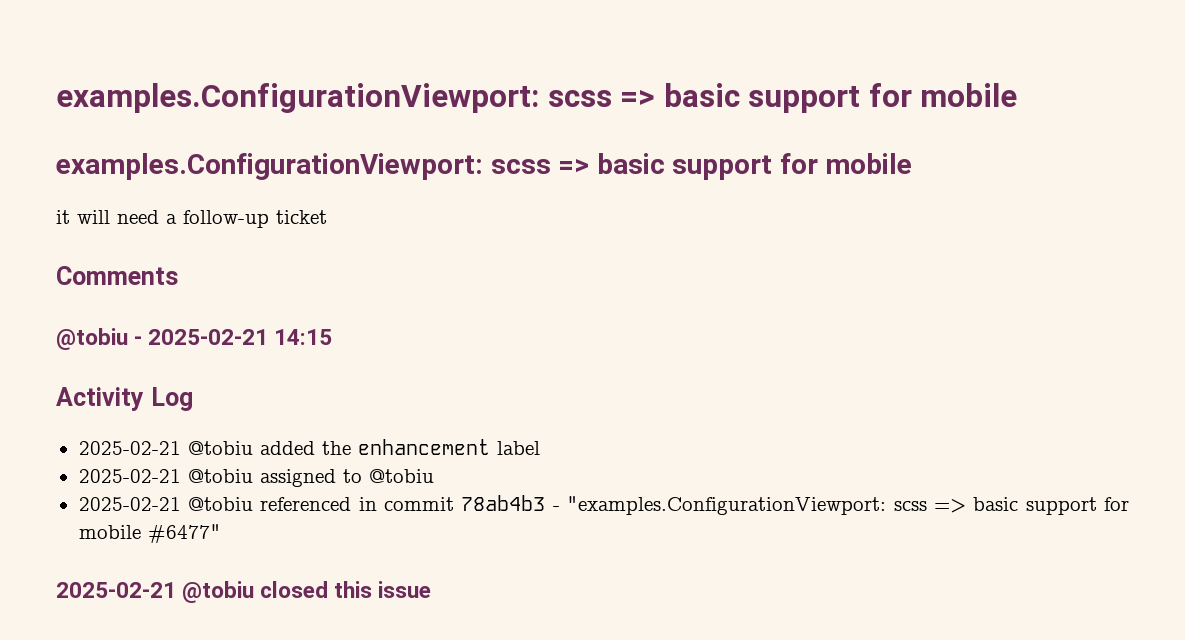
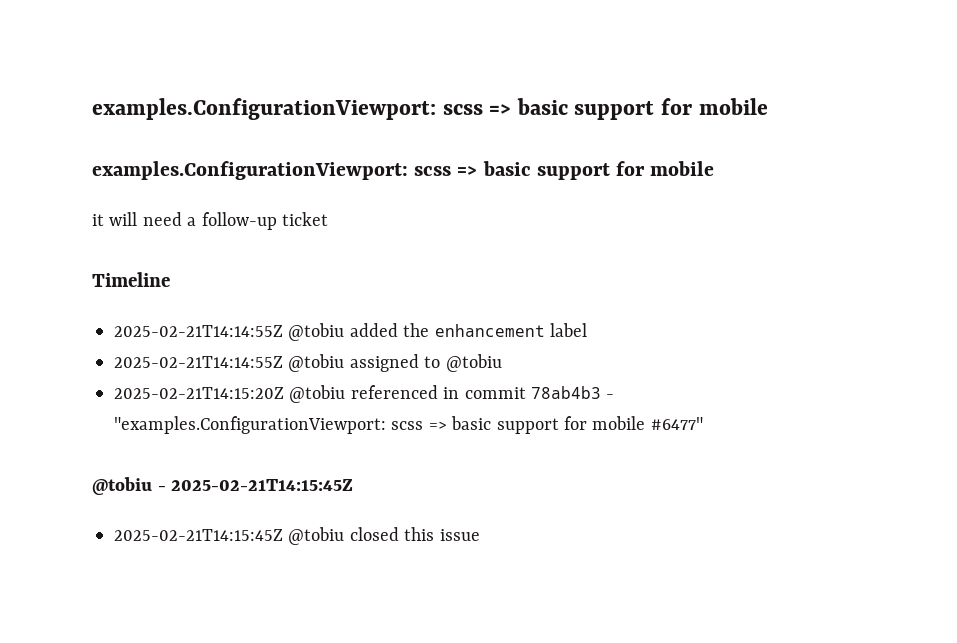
[56,266,178,285] [56,328,333,350] [56,387,193,411] [78,441,181,455] Comments // @tobiu - 2025-02-21 14:15 // Activity Log // 2025-02-21 -> [92,272,170,287] [114,325,283,337] Timeline // 2025-02-21T14:14:55Z
[78,469,181,483] 2025-02-21 -> [114,356,283,368] 2025-02-21T14:14:55Z
[78,497,181,511] 2025-02-21 -> [114,387,284,399] 2025-02-21T14:15:20Z
[56,582,176,598] 2025-02-21 -> [92,477,354,495] [114,529,283,541] @tobiu - 2025-02-21T14:15:45Z // 2025-02-21T14:15:45Z

